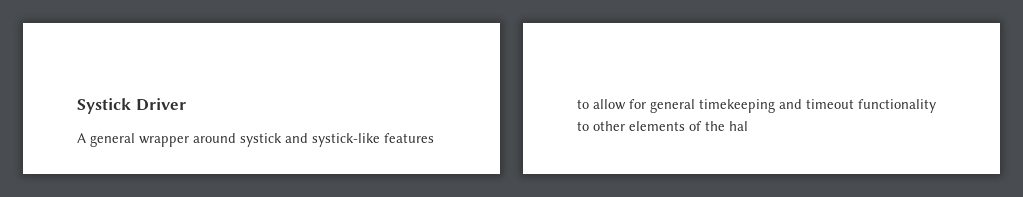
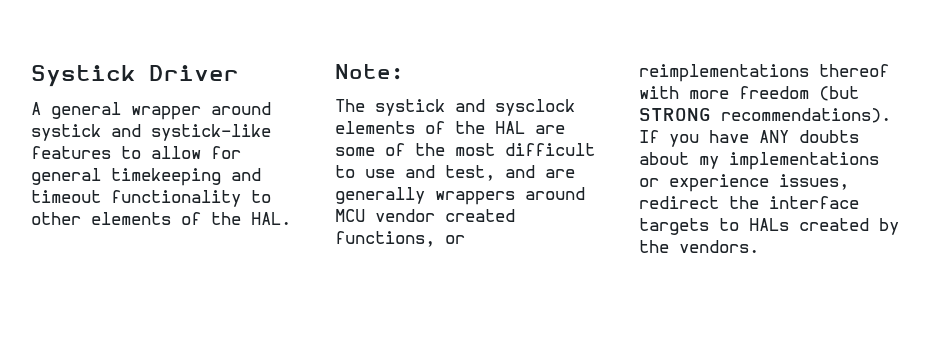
[729,121,748,131] hal -> [251,212,291,225] [335,64,403,80] [335,99,575,116] [335,121,565,134] [335,143,595,156] [335,165,575,181] [335,187,585,205] [335,209,515,222] [335,231,465,247] [639,64,889,82] [639,86,859,101] [639,108,891,123] [639,130,859,147] [639,152,879,170] [639,174,849,192] [639,196,859,209] [639,218,899,235] [639,240,759,253] HAL. // Note: // The systick and sysclock elements of the HAL are some of the most difficult to use and test, and are generally wrappers around MCU vendor created functions, or reimplementations thereof with more freedom (but STRONG recommendations). If you have ANY doubts about my implementations or experience issues, redirect the interface targets to HALs created by the vendors.

